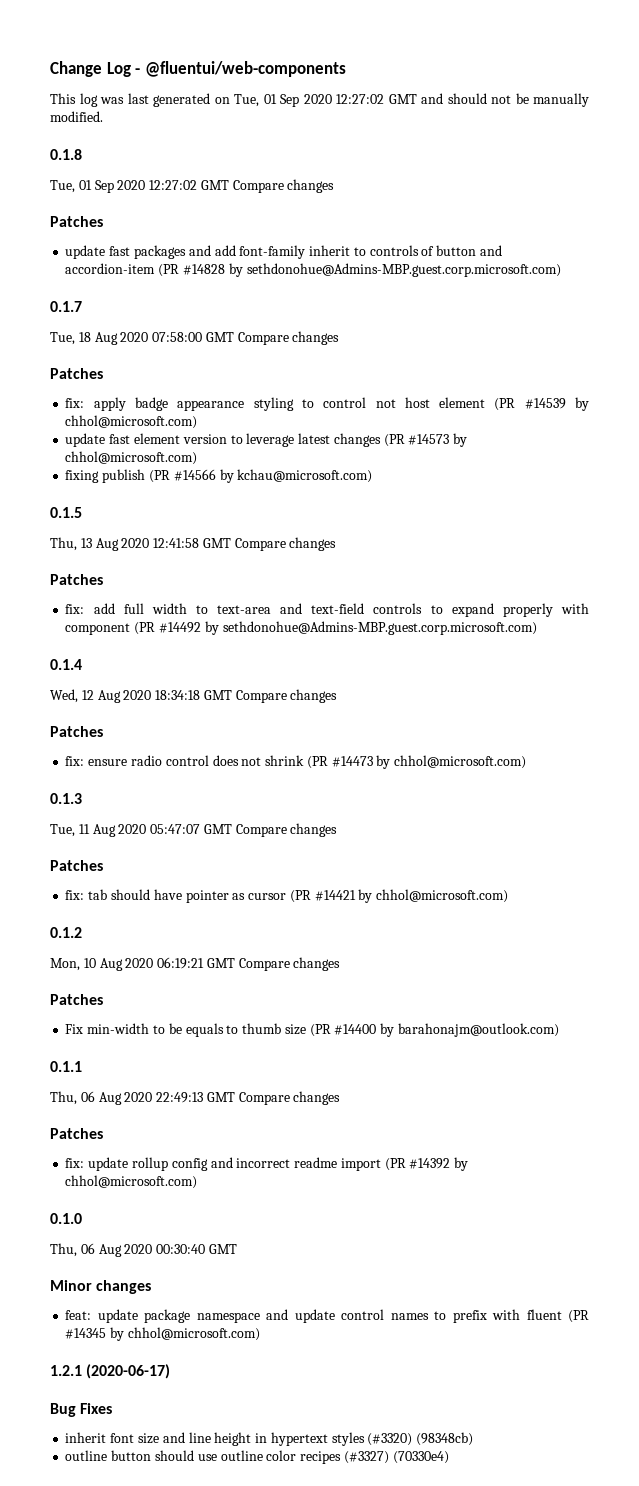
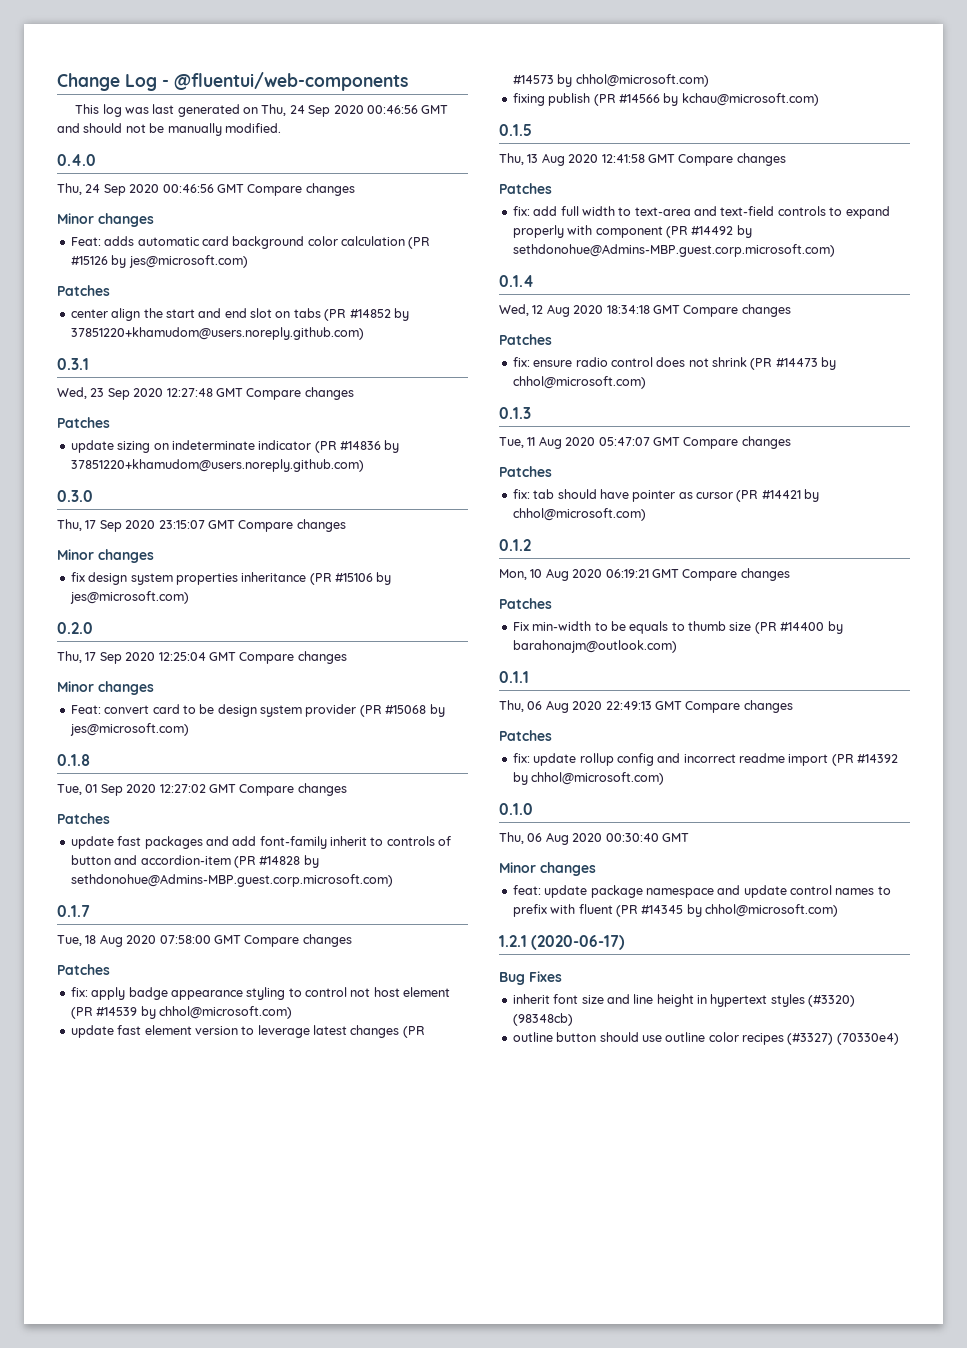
[234,94,384,107] Tue, 01 Sep 2020 12:27:02 -> [261,104,418,117] Thu, 24 Sep 2020 00:46:56
(103, 116) none -> [57,154,96,166] [57,183,355,196] [57,213,154,227] [70,236,431,249] [70,255,248,268] [57,285,110,296] [70,308,409,321] [70,327,364,340] [57,358,89,370] [57,387,354,400] [57,417,110,428] [70,440,400,453] [70,459,364,472] [57,490,93,502] [57,519,346,532] [57,549,154,563] [70,572,392,585] [69,591,189,604] [57,622,93,634] [57,651,347,664] [57,681,154,695] [70,704,445,717] [69,723,189,736] // 0.4.0 // Thu, 24 Sep 2020 00:46:56 GMT Compare changes // Minor changes // Feat: adds automatic card background color calculation (PR #15126 by jes@microsoft.com) // Patches // center align the start and end slot on tabs (PR #14852 by 37851220+khamudom@users.noreply.github.com) // 0.3.1 // Wed, 23 Sep 2020 12:27:48 GMT Compare changes // Patches // update sizing on indeterminate indicator (PR #14836 by 37851220+khamudom@users.noreply.github.com) // 0.3.0 // Thu, 17 Sep 2020 23:15:07 GMT Compare changes // Minor changes // fix design system properties inheritance (PR #15106 by jes@microsoft.com) // 0.2.0 // Thu, 17 Sep 2020 12:25:04 GMT Compare changes // Minor changes // Feat: convert card to be design system provider (PR #15068 by jes@microsoft.com)

